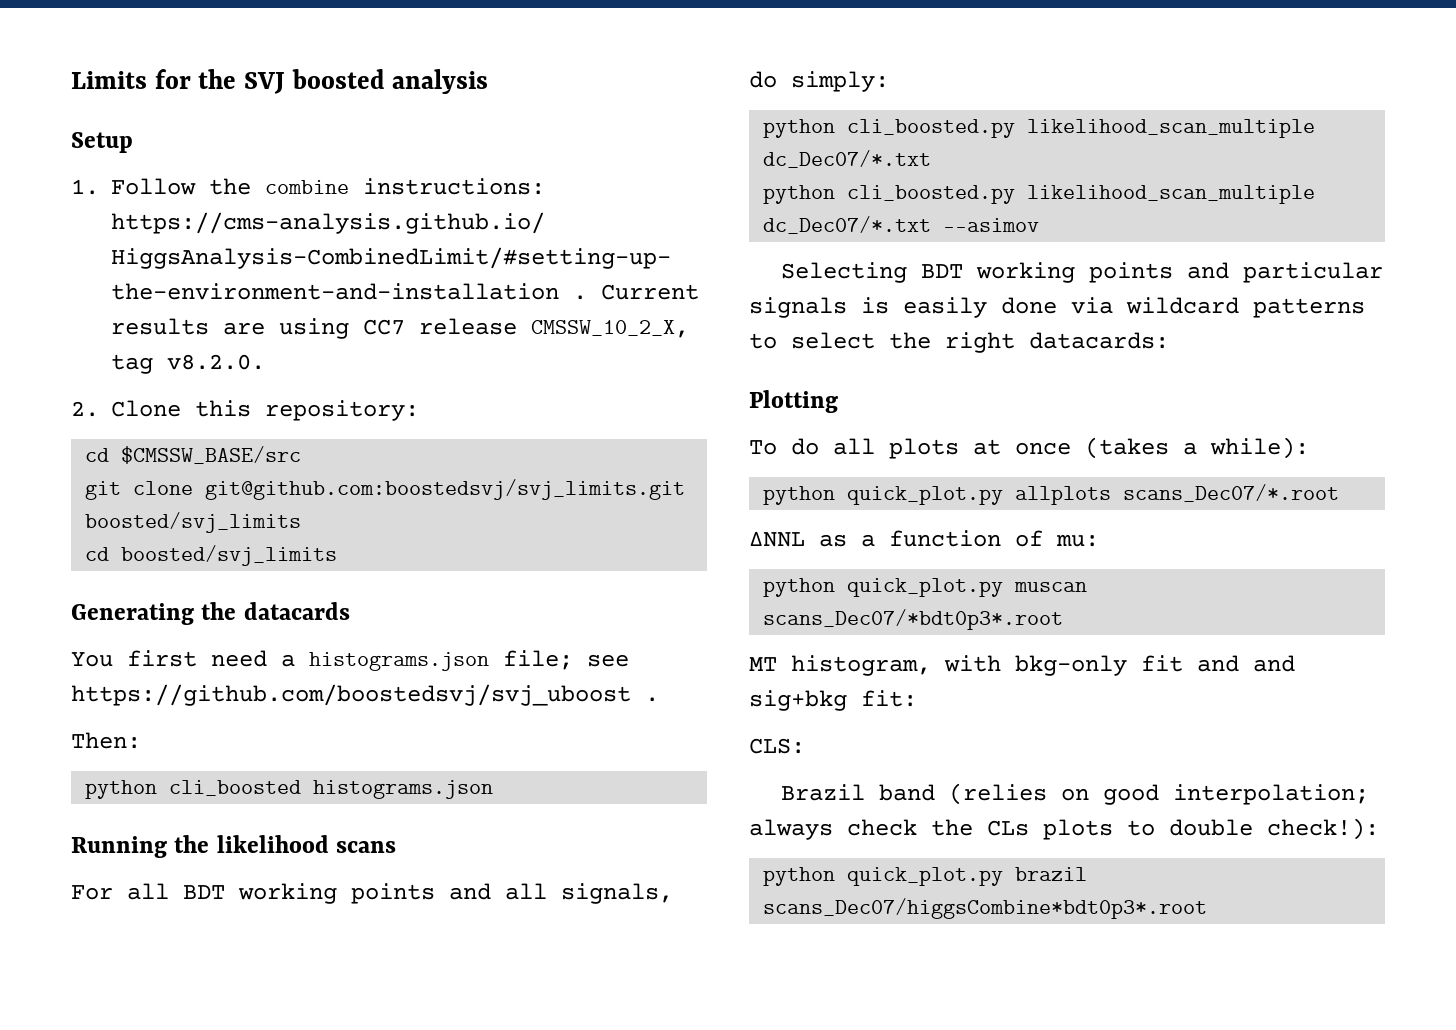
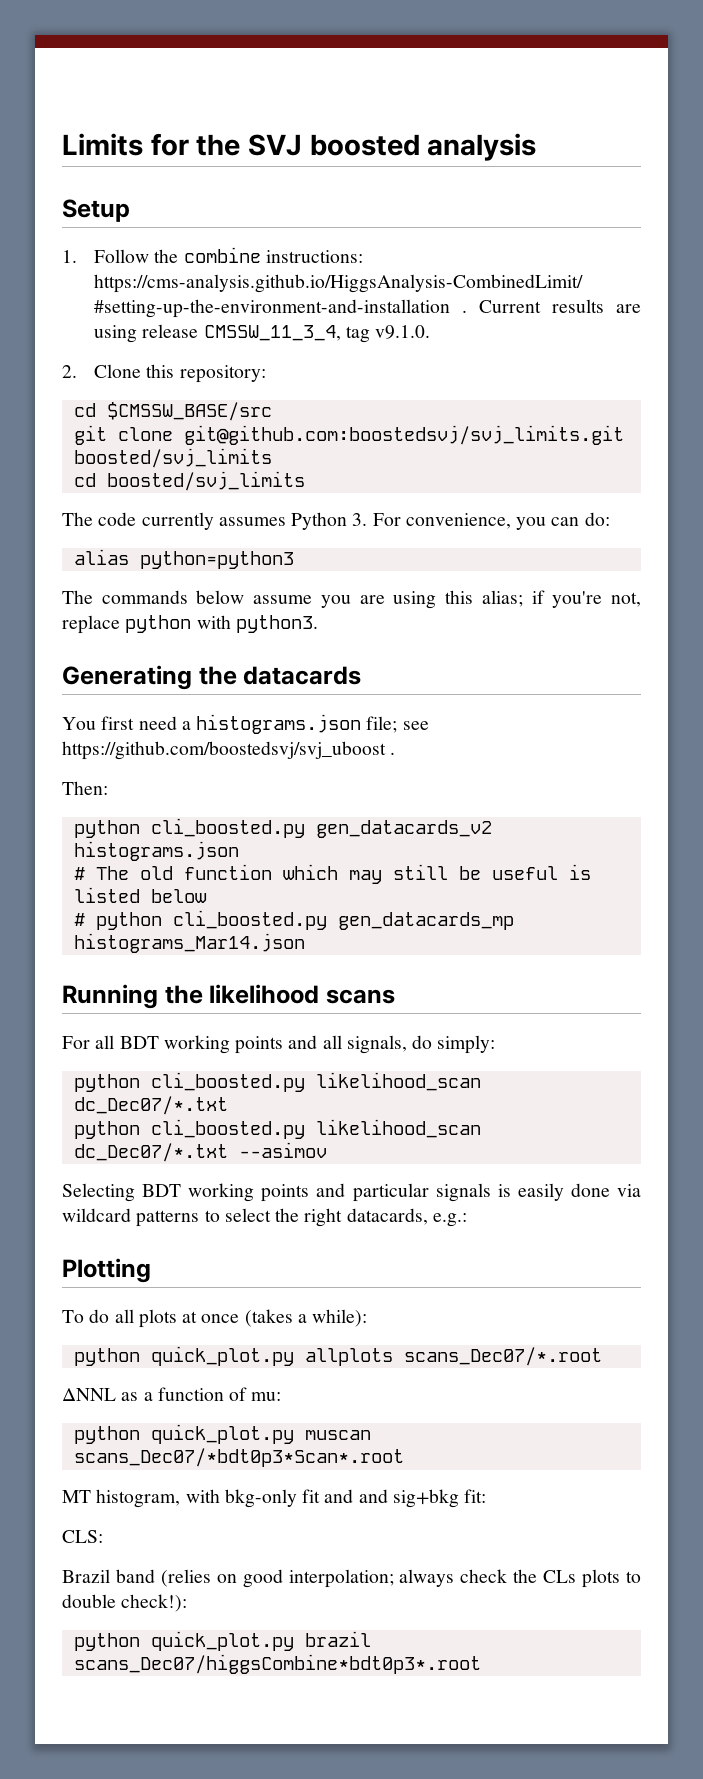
[363,318,690,338] [111,354,266,374] CC7 release CMSSW_10_2_X, tag v8.2.0. -> [142,324,431,343] release CMSSW_11_3_4, tag v9.1.0.
(338, 555) none -> [62,512,610,530] [73,549,294,569] [62,590,642,609] [62,615,318,634] // The code currently assumes Python 3. For convenience, you can do: // alias python=python3 // The commands below assume you are using this alias; if you're not, replace python with python3.
[169,780,494,799] cli_boosted histograms.json -> [150,818,492,838] [73,841,239,861] [73,864,591,884] [73,887,207,903] [73,910,514,930] [73,933,305,953] cli_boosted.py gen_datacards_v2 histograms.json // # The old function which may still be useful is listed below // # python cli_boosted.py gen_datacards_mp histograms_Mar14.json
[1027,119,1316,138] likelihood_scan_multiple -> [315,1072,481,1091] likelihood_scan
[1027,185,1316,204] likelihood_scan_multiple -> [315,1119,481,1138] likelihood_scan
[1029,332,1169,349] datacards: -> [346,1208,467,1227] datacards, e.g.:
[763,609,1064,630] scans_Dec07/*bdt0p3*.root -> [73,1448,404,1467] scans_Dec07/*bdt0p3*Scan*.root

